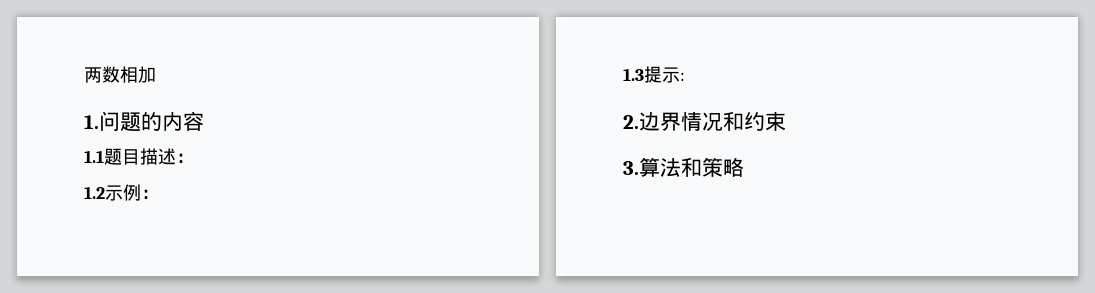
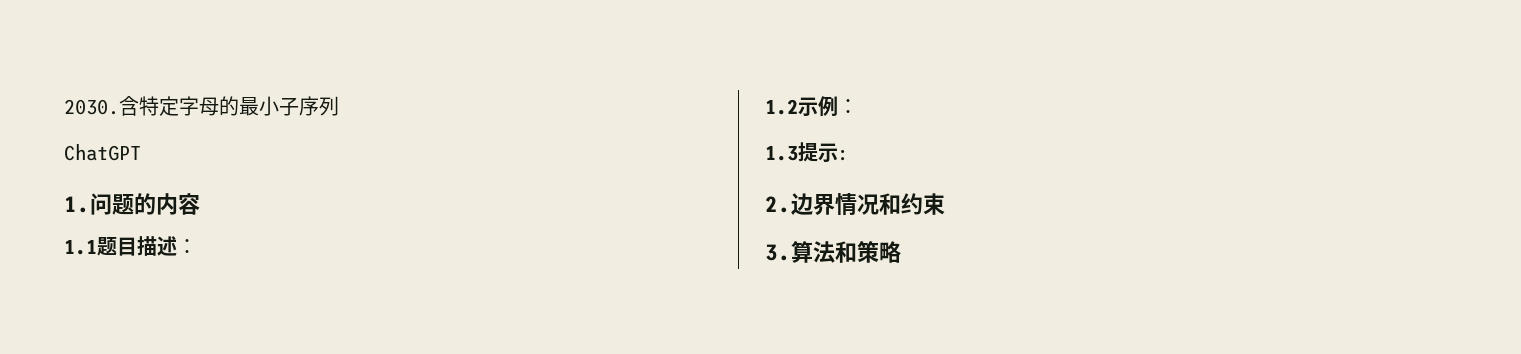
[84,66,156,83] 两数相加 -> [64,96,339,116] [64,144,141,161] 2030.含特定字母的最小子序列 // ChatGPT

